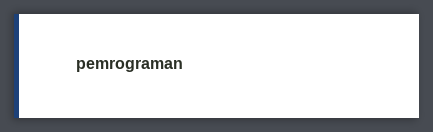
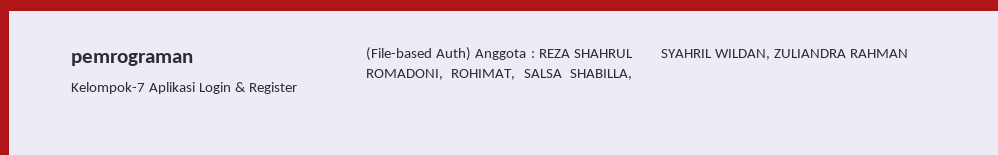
(183, 65) none -> [71,82,297,94] [366,47,633,61] [366,69,632,80] [661,49,908,60] // Kelompok-7 Aplikasi Login & Register (File-based Auth) Anggota : REZA SHAHRUL ROMADONI, ROHIMAT, SALSA SHABILLA, SYAHRIL WILDAN, ZULIANDRA RAHMAN

